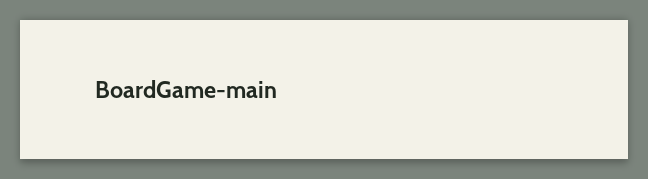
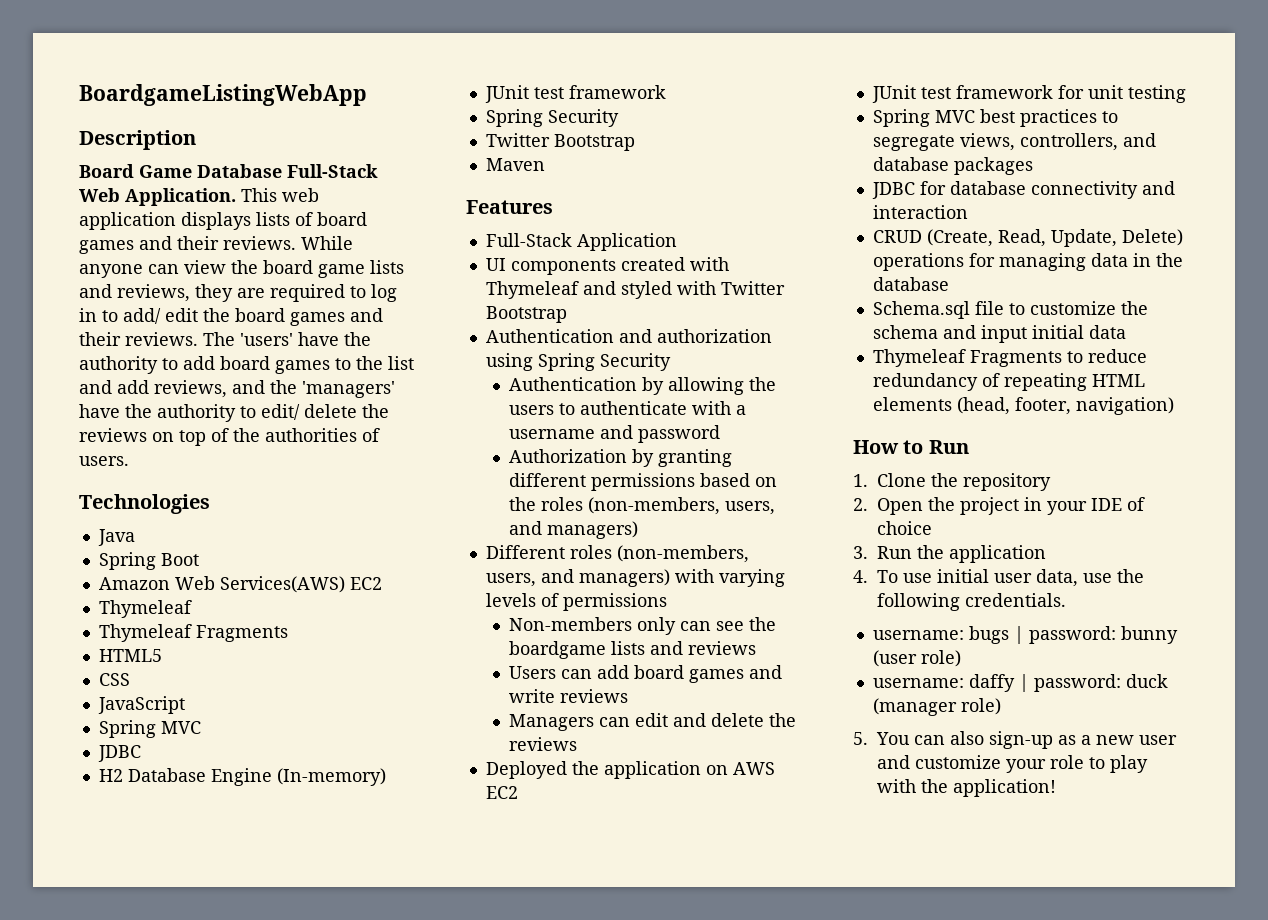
[95,80,277,98] BoardGame-main -> [79,84,367,106] [79,130,196,150] [79,164,378,178] [79,188,319,206] [79,212,367,230] [79,236,353,254] [79,260,404,278] [79,284,397,302] [79,308,383,326] [79,332,371,346] [79,356,414,374] [79,380,395,398] [79,404,389,422] [79,428,380,446] [79,456,129,466] [79,494,210,514] [97,529,135,546] [98,552,199,570] [98,576,382,593] [98,600,192,618] [98,624,288,642] [98,649,162,662] [98,673,130,686] [97,696,185,714] [98,720,201,738] [97,745,141,762] [98,768,386,786] [484,85,666,103] [485,109,619,127] [485,133,635,151] [485,158,545,171] [466,200,553,214] [485,233,677,251] [485,257,729,275] [485,281,785,299] [485,306,567,323] [485,329,772,343] [485,353,671,371] [509,377,777,395] [509,401,747,415] [509,425,721,443] [509,449,733,467] [509,473,778,491] [509,497,776,515] [509,521,639,539] [485,545,749,563] [485,569,785,587] [485,593,667,611] [509,617,777,635] [509,641,757,659] [509,665,783,683] [509,689,629,703] [509,713,797,731] [509,737,578,751] [485,761,775,779] [485,786,518,799] [871,85,1186,103] [872,109,1118,127] [872,133,1156,151] [872,157,1033,175] [871,181,1175,199] [872,205,968,219] [872,229,1183,247] [872,253,1183,271] [872,277,949,291] [872,301,1148,319] [872,325,1126,343] [872,349,1147,367] [872,373,1145,391] [872,397,1174,415] [853,440,969,454] [853,473,1051,491] [853,497,1145,515] [877,521,932,535] [853,545,1046,563] [853,569,1144,587] [877,593,1066,611] [872,626,1178,644] [872,650,961,667] [872,674,1168,692] [872,698,1001,716] [853,731,1177,749] [877,755,1148,773] [877,779,1056,797] BoardgameListingWebApp // Description // Board Game Database Full-Stack Web Application. This web application displays lists of board games and their reviews. While anyone can view the board game lists and reviews, they are required to log in to add/ edit the board games and their reviews. The 'users' have the authority to add board games to the list and add reviews, and the 'managers' have the authority to edit/ delete the reviews on top of the authorities of users. // Technologies // Java // Spring Boot // Amazon Web Services(AWS) EC2 // Thymeleaf // Thymeleaf Fragments // HTML5 // CSS // JavaScript // Spring MVC // JDBC // H2 Database Engine (In-memory) // JUnit test framework // Spring Security // Twitter Bootstrap // Maven // Features // Full-Stack Application // UI components created with Thymeleaf and styled with Twitter Bootstrap // Authentication and authorization using Spring Security // Authentication by allowing the users to authenticate with a username and password // Authorization by granting different permissions based on the roles (non-members, users, and managers) // Different roles (non-members, users, and managers) with varying levels of permissions // Non-members only can see the boardgame lists and reviews // Users can add board games and write reviews // Managers can edit and delete the reviews // Deployed the application on AWS EC2 // JUnit test framework for unit testing // Spring MVC best practices to segregate views, controllers, and database packages // JDBC for database connectivity and interaction // CRUD (Create, Read, Update, Delete) operations for managing data in the database // Schema.sql file to customize the schema and input initial data // Thymeleaf Fragments to reduce redundancy of repeating HTML elements (head, footer, navigation) // How to Run // 1. Clone the repository // 2. Open the project in your IDE of choice // 3. Run the application // 4. To use initial user data, use the following credentials. // username: bugs | password: bunny (user role) // username: daffy | password: duck (manager role) // 5. You can also sign-up as a new user and customize your role to play with the application!

